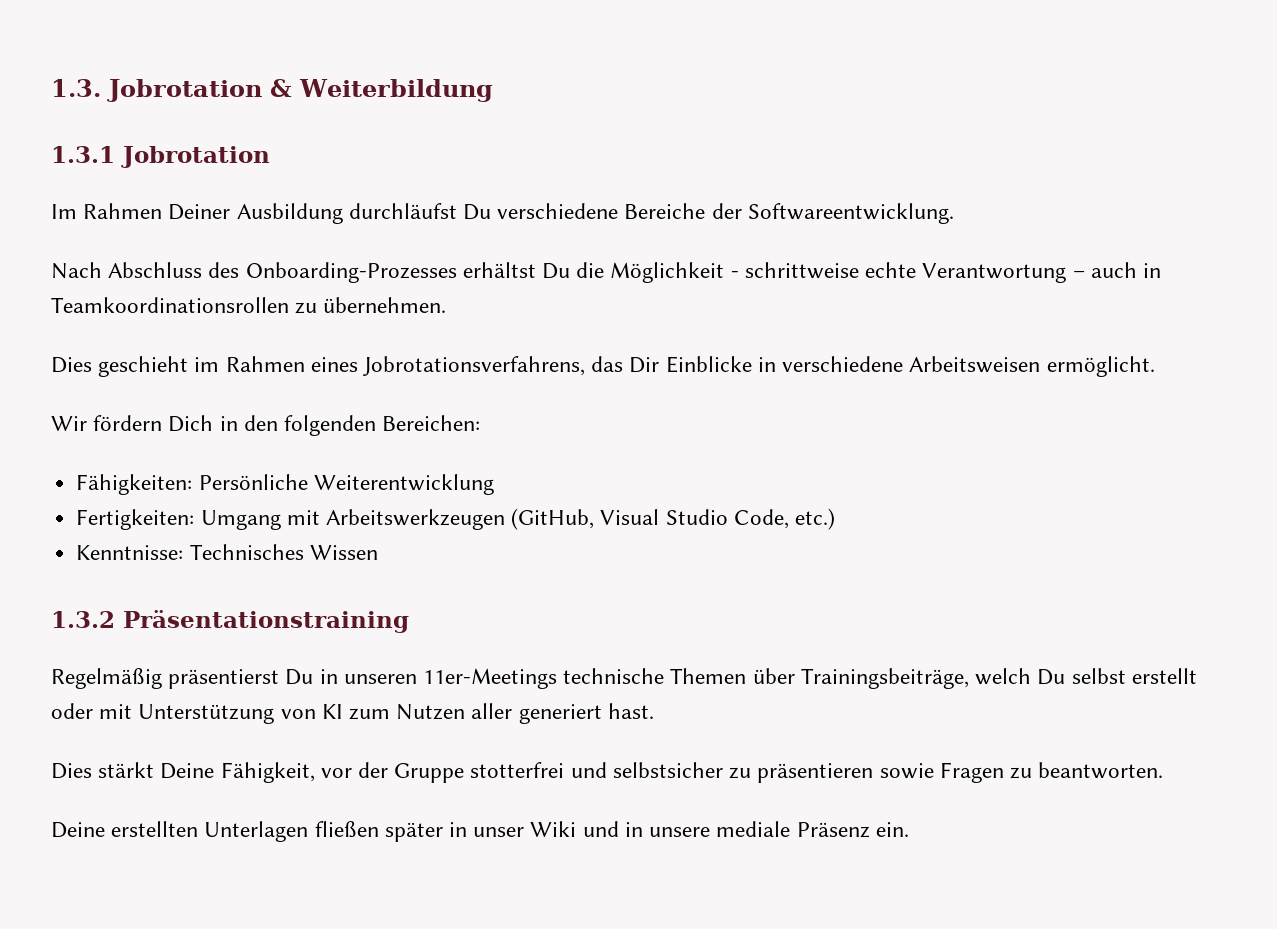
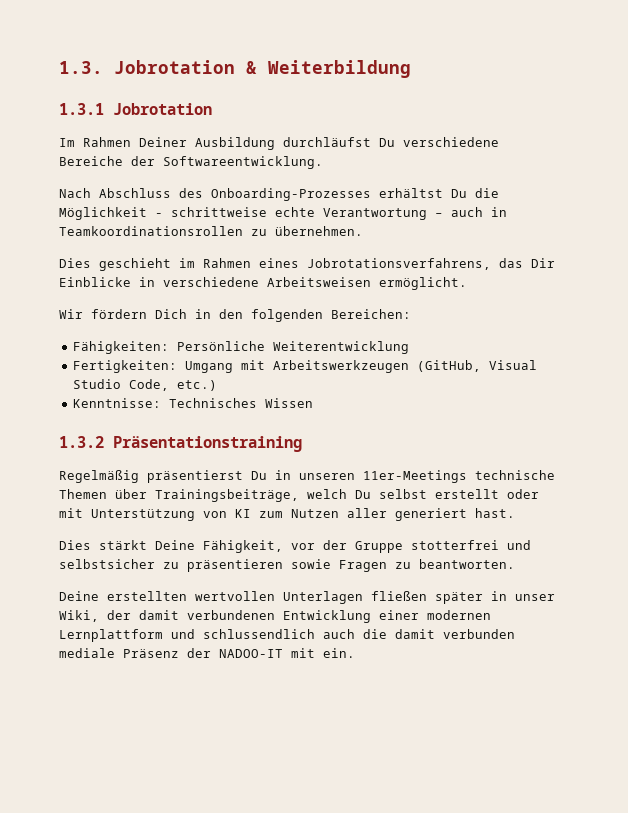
(199, 829) none -> [195,591,275,601] wertvollen
[530,821,870,838] Wiki und in unsere mediale Präsenz -> [59,610,491,623] [59,629,515,642] [59,648,315,658] Wiki, der damit verbundenen Entwicklung einer modernen Lernplattform und schlussendlich auch die damit verbunden mediale Präsenz der NADOO-IT mit

